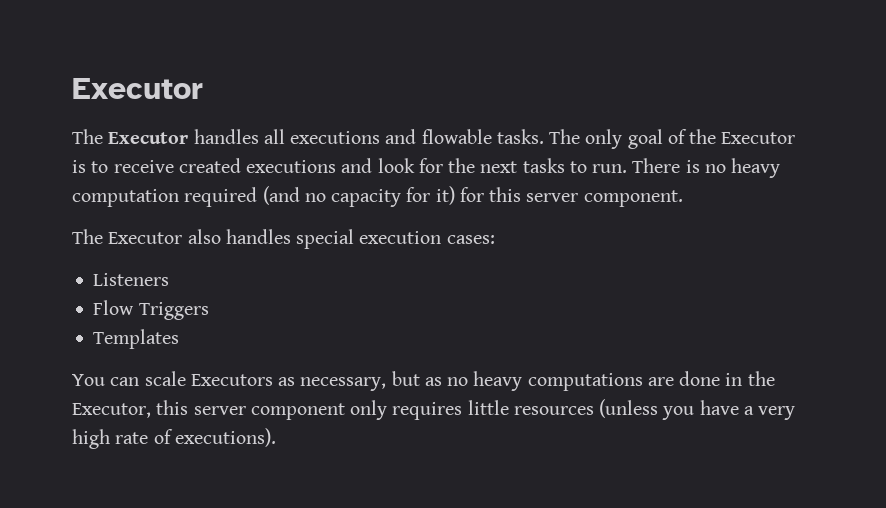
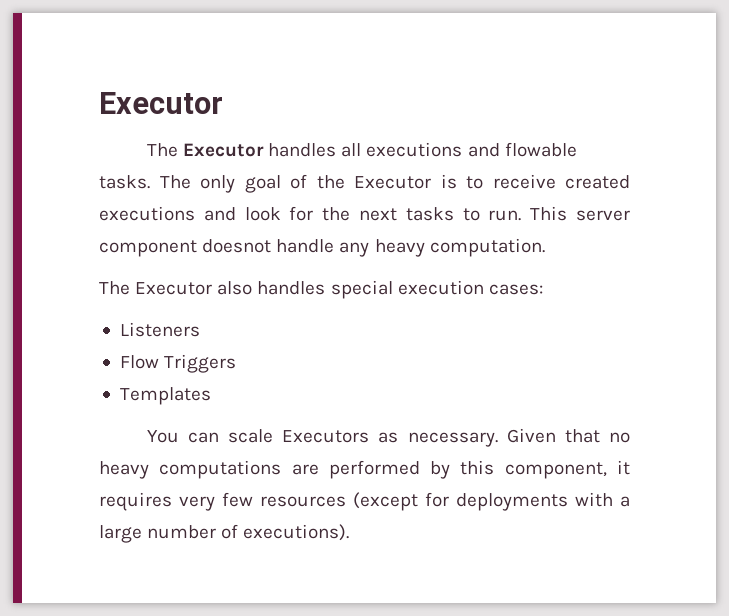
[632,158,781,178] [72,186,683,207] There is no heavy computation required (and no capacity for it) for this server component. -> [530,206,631,221] [99,238,545,257] This server component doesnot handle any heavy computation.
[300,371,442,391] necessary, but as -> [407,428,600,447] necessary. Given that
[679,371,775,386] [72,399,796,420] [72,429,149,449] done in the Executor, this server component only requires little resources (unless you have a very high rate -> [328,460,630,479] [99,492,630,511] [99,525,217,543] performed by this component, it requires very few resources (except for deployments with a large number

